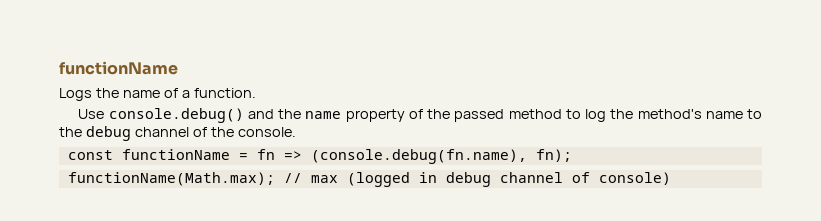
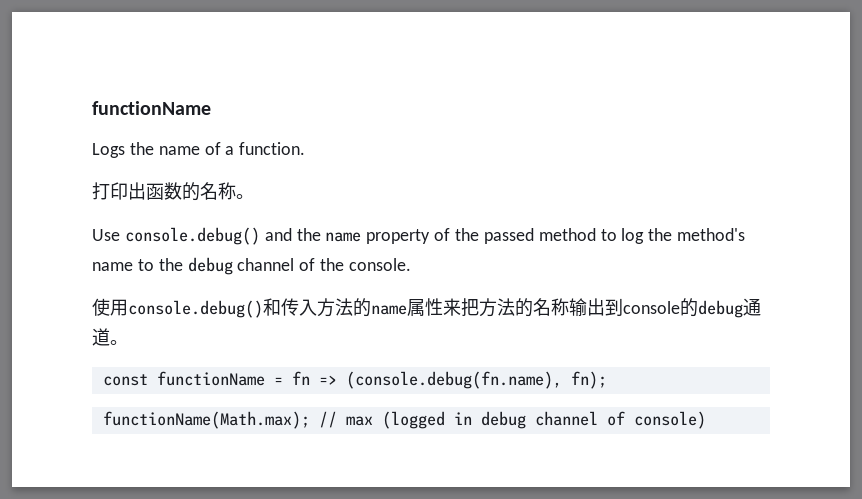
(256, 93) none -> [92,182,254,201] // 打印出函数的名称。
(296, 132) none -> [92,298,761,318] [92,328,128,346] // 使用console.debug()和传入方法的name属性来把方法的名称输出到console的debug通道。

